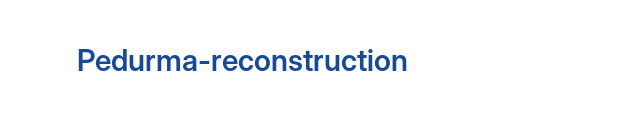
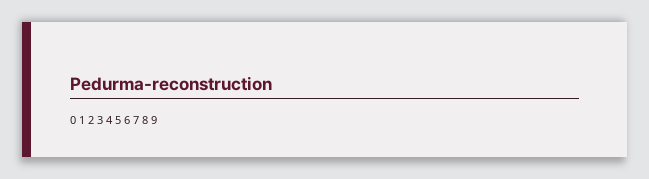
(408, 60) none -> [70,116,157,124] // 0 1 2 3 4 5 6 7 8 9

